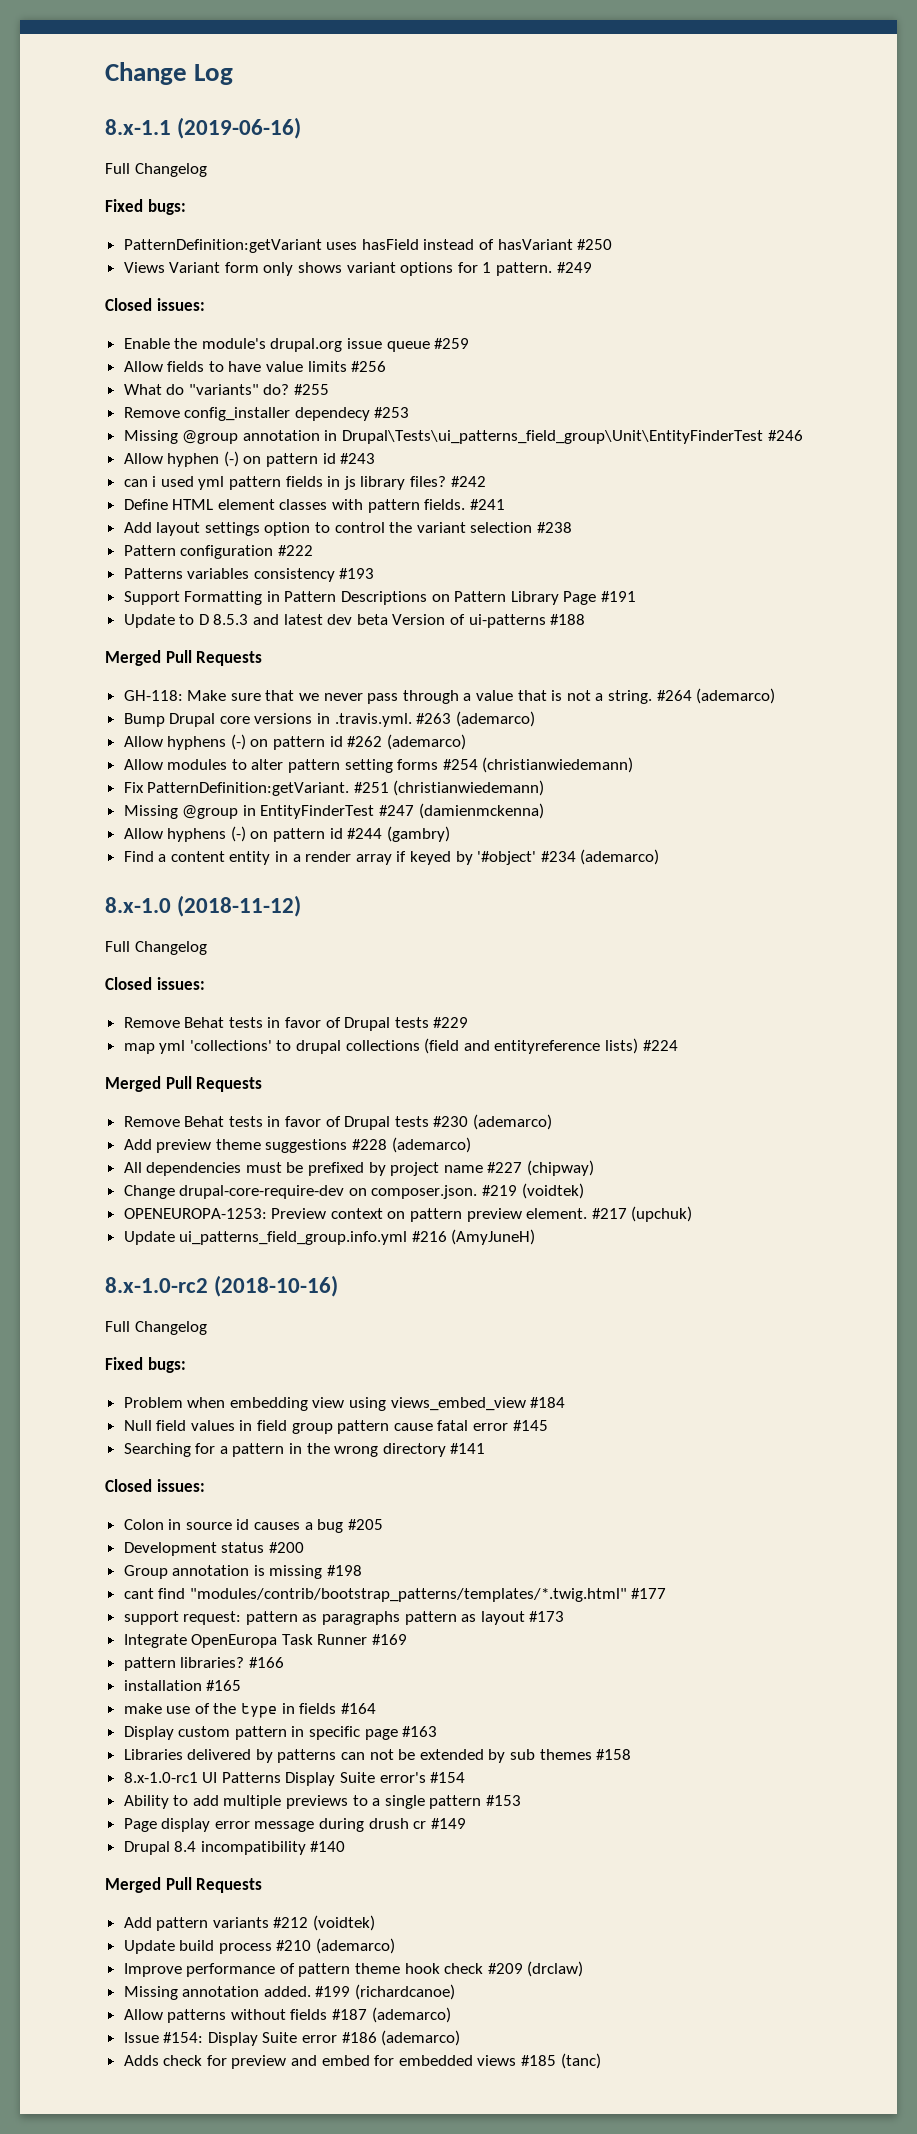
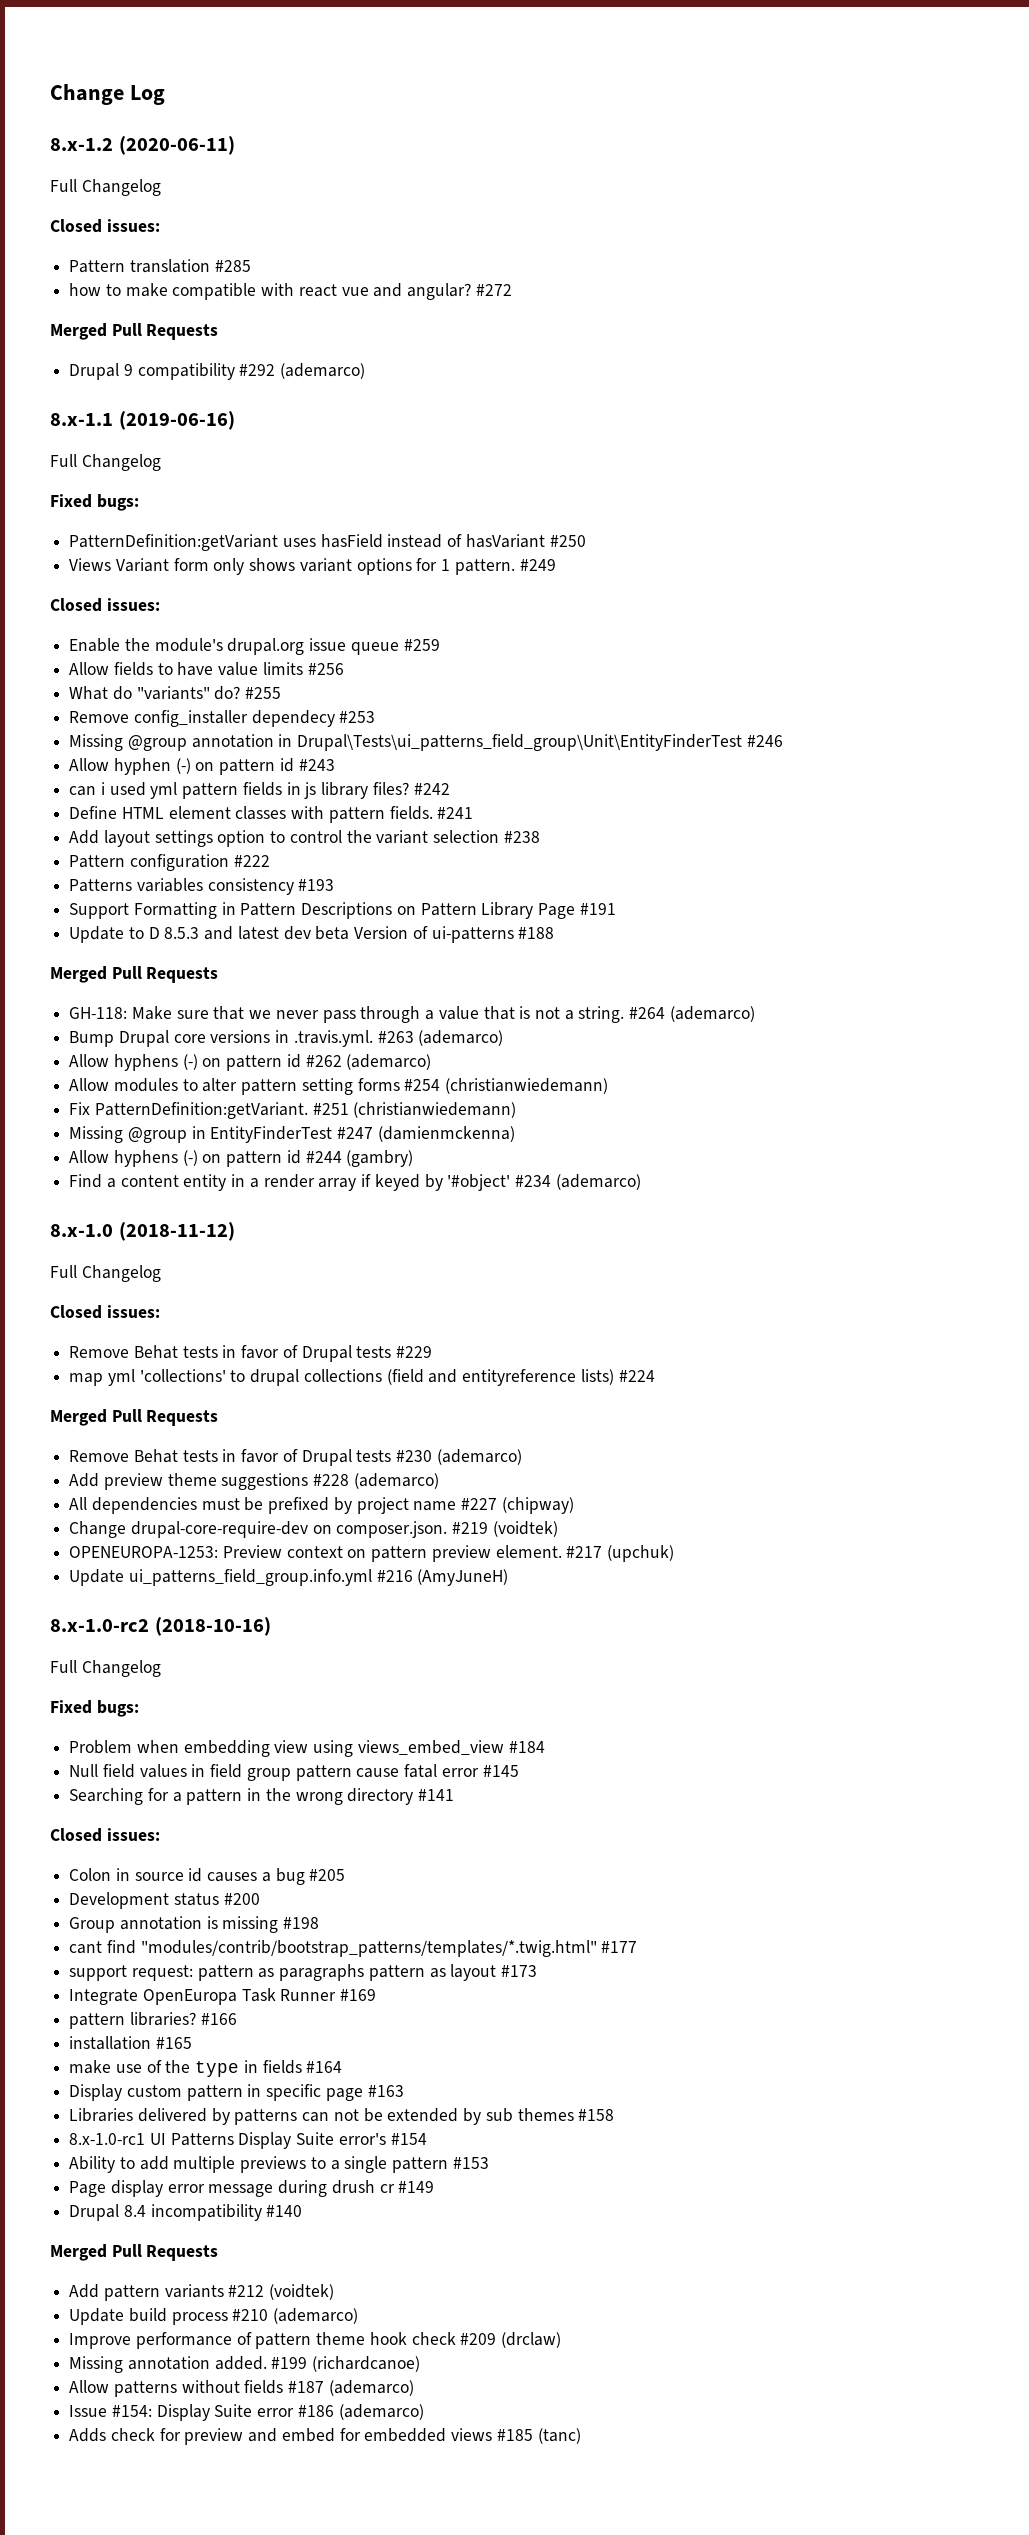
(234, 74) none -> [50,136,235,155] [50,179,161,196] [50,219,160,233] [69,259,251,273] [69,283,512,300] [50,323,219,340] [69,363,366,380] // 8.x-1.2 (2020-06-11) // Full Changelog // Closed issues: // Pattern translation #285 // how to make compatible with react vue and angular? #272 // Merged Pull Requests // Drupal 9 compatibility #292 (ademarco)

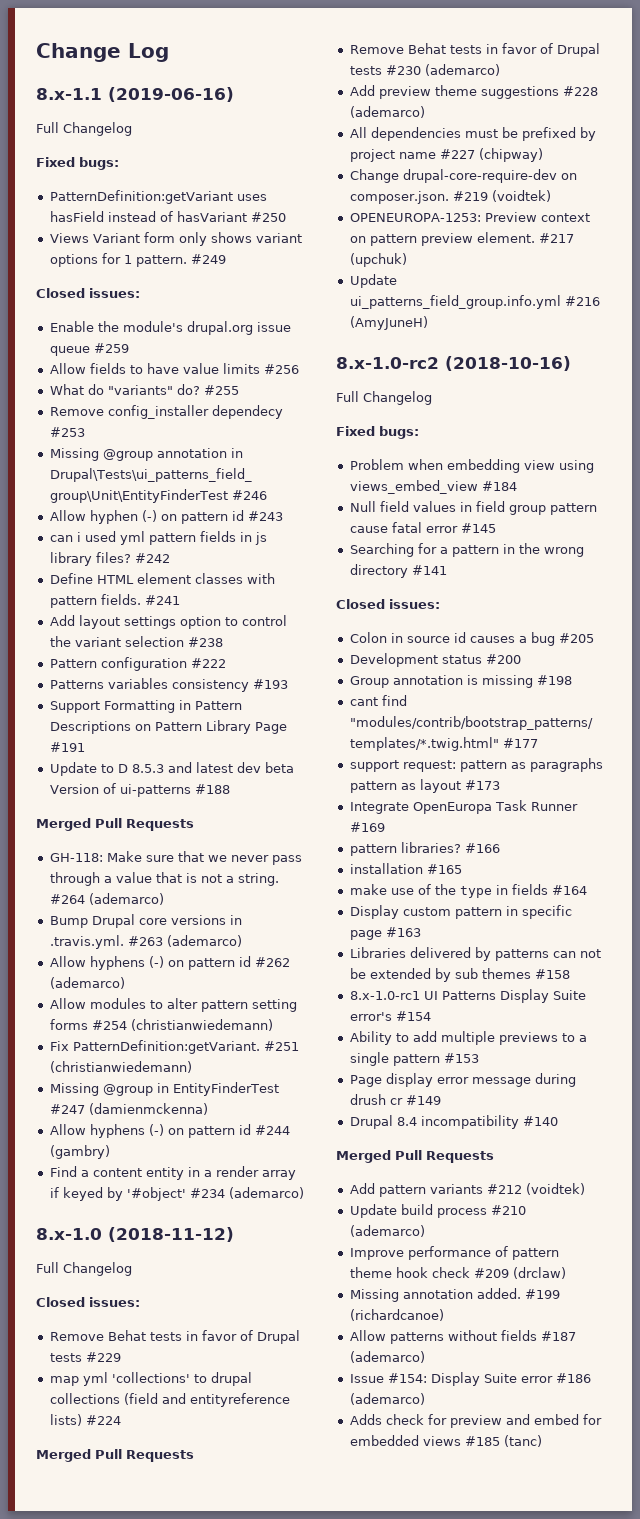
[50,136,235,155] [50,179,161,196] [50,219,160,233] [69,259,251,273] [69,283,512,300] [50,323,219,340] [69,363,366,380] // 8.x-1.2 (2020-06-11) // Full Changelog // Closed issues: // Pattern translation #285 // how to make compatible with react vue and angular? #272 // Merged Pull Requests // Drupal 9 compatibility #292 (ademarco) -> (169, 52) none

